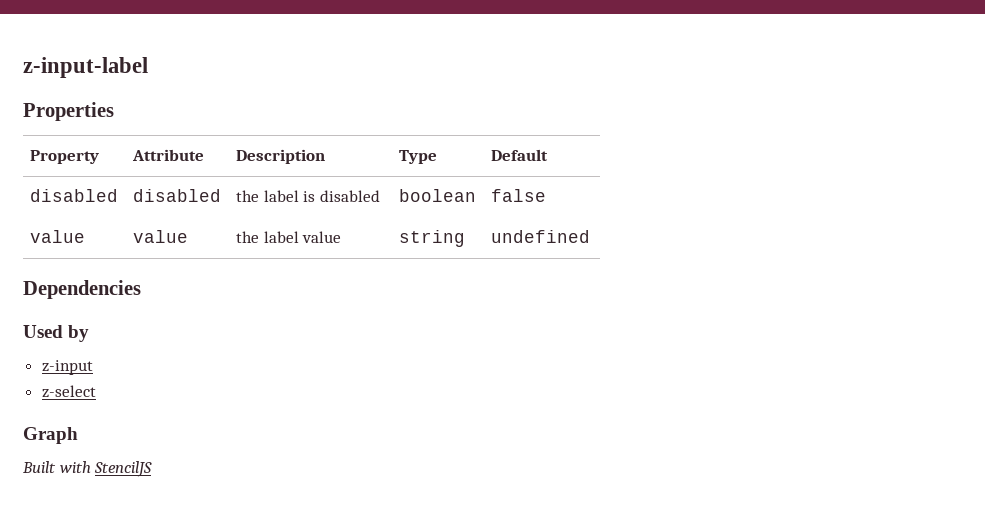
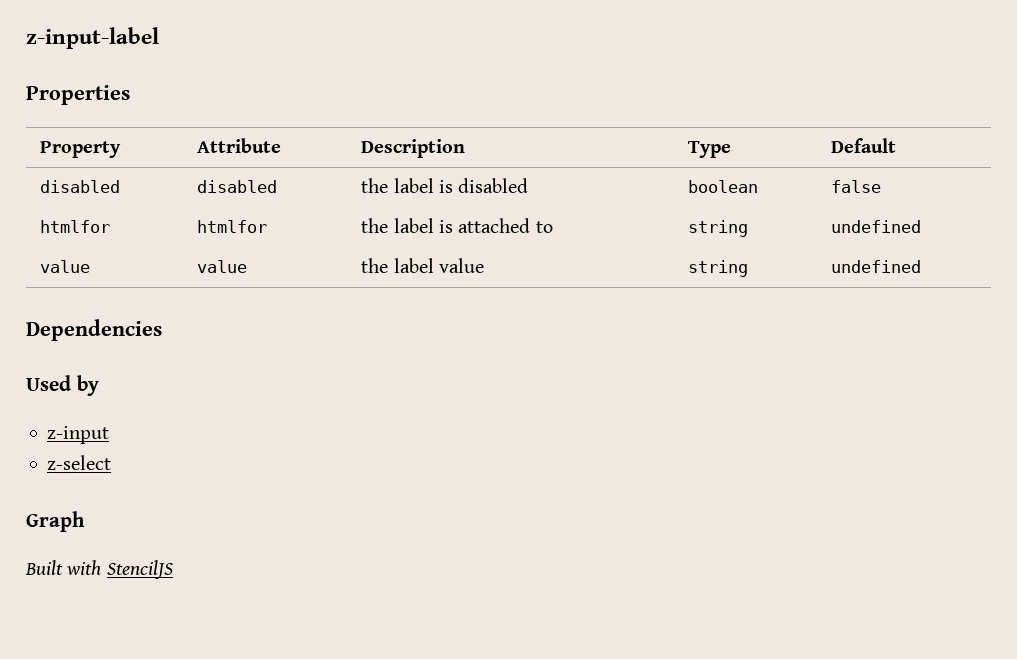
(547, 195) none -> [40,220,111,233] [197,220,268,233] [361,218,553,233] [688,220,749,237] [831,220,922,233] // htmlfor | htmlfor | the label is attached to | string | undefined

